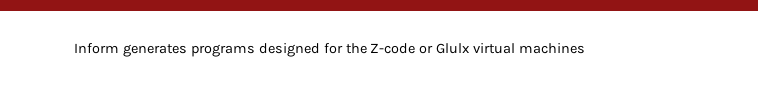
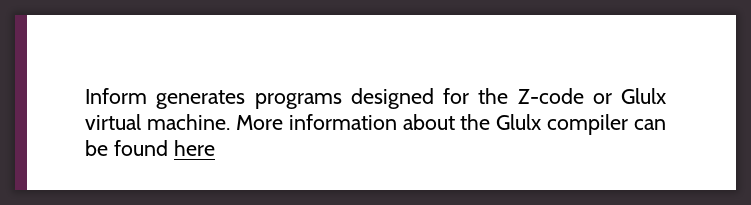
[519,43,586,54] machines -> [146,114,666,135] [85,140,215,156] machine. More information about the Glulx compiler can be found here

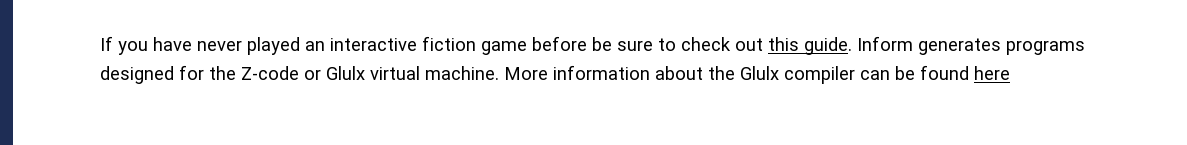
(85, 96) none -> [100,36,852,55] If you have never played an interactive fiction game before be sure to check out this guide.

